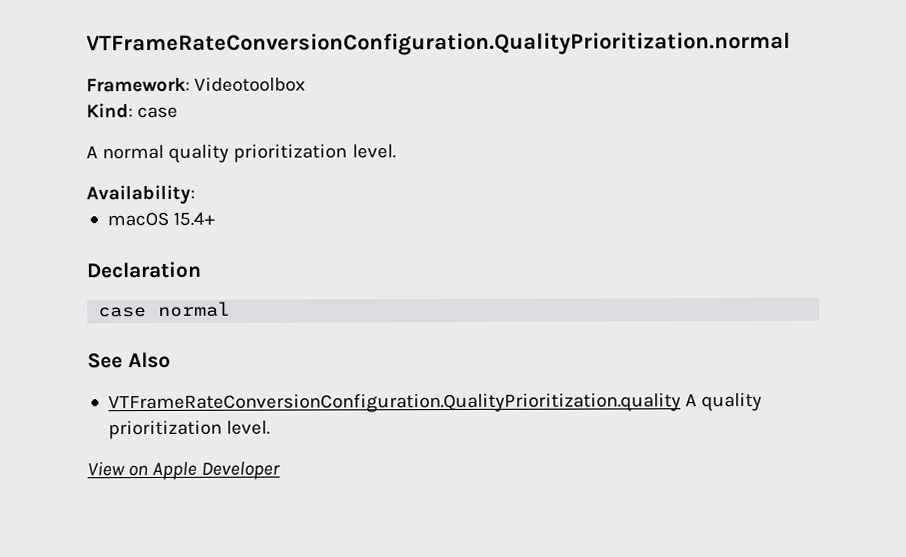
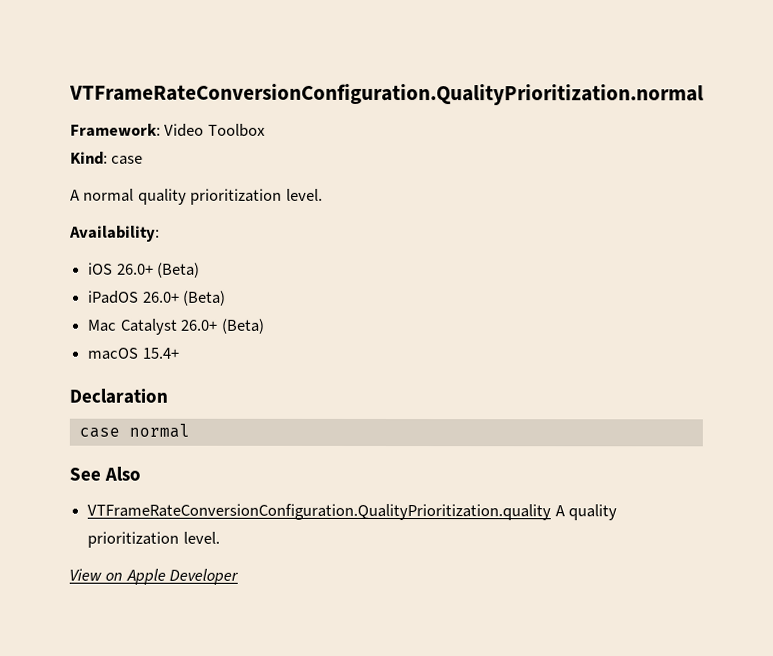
[194,76,307,92] Videotoolbox -> [164,123,266,137] Video Toolbox
(195, 194) none -> [88,262,201,278] [88,290,227,306] [87,318,265,335] // iOS 26.0+ (Beta) // iPadOS 26.0+ (Beta) // Mac Catalyst 26.0+ (Beta)

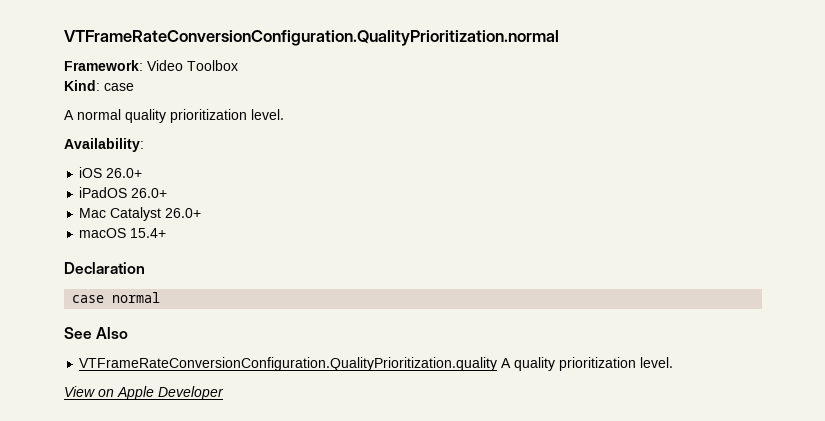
[157,262,201,278] (Beta) -> (143, 173) none
[183,290,227,306] (Beta) -> (168, 193) none
[220,318,265,334] (Beta) -> (202, 213) none

